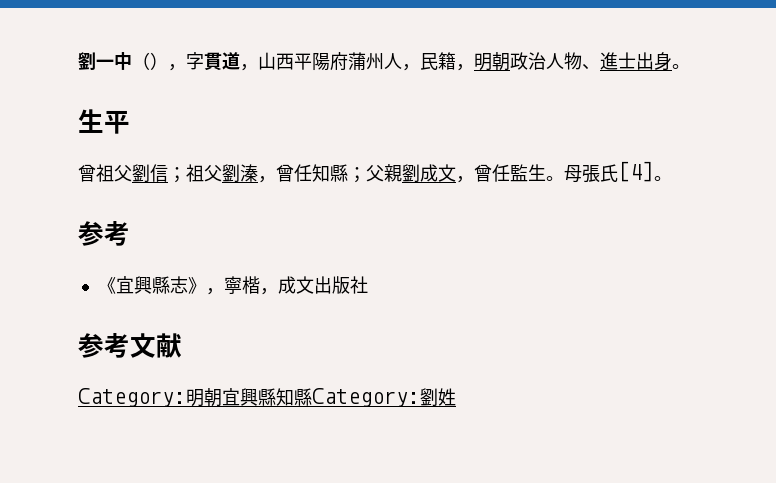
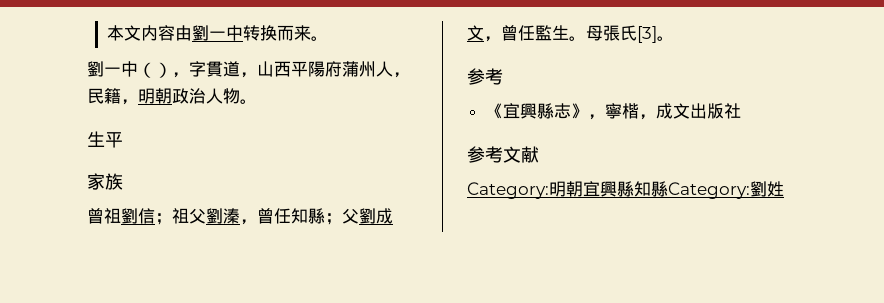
(78, 61) none -> [107,25,329,41] 本文内容由劉一中转换而来。 //
[582,52,672,71] 、進士出身 -> (240, 96) none
(130, 122) none -> [87,173,123,190] // 家族
[114,165,132,182] 父 -> (121, 216) none
[384,164,402,182] 親 -> (359, 216) none
[618,161,654,182] [4] -> [637,26,657,43] [3]

